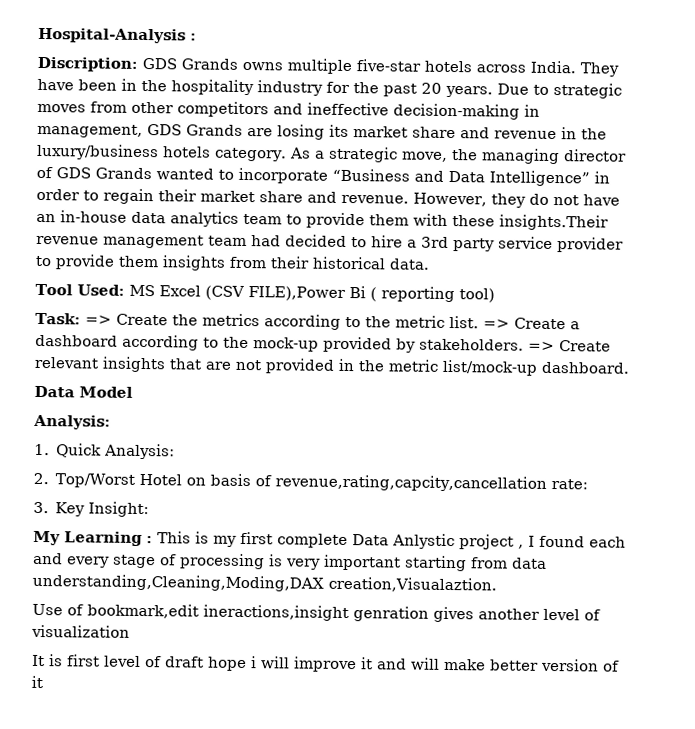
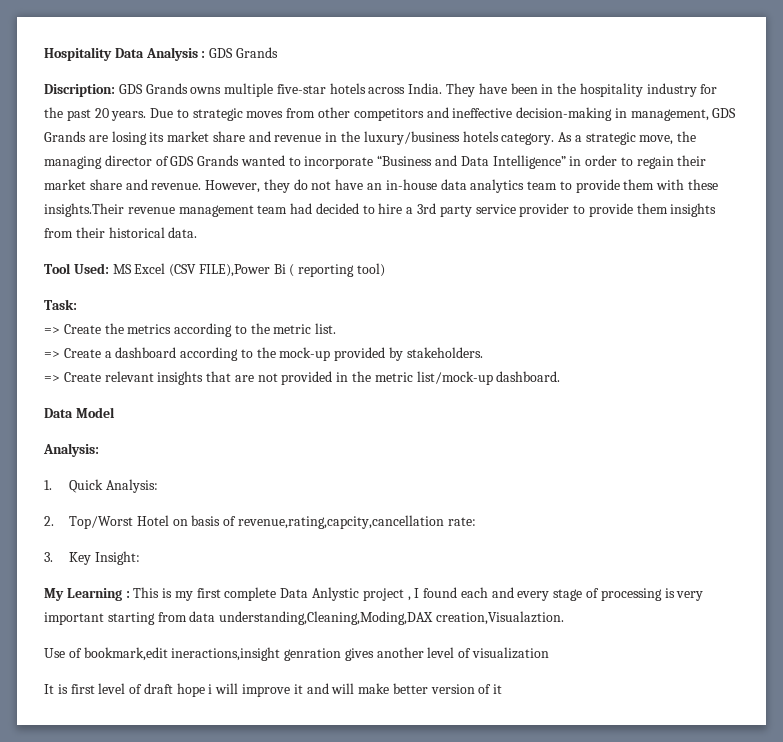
[38,27,197,44] Hospital-Analysis : -> [44,47,278,61] Hospitality Data Analysis : GDS Grands
(81, 318) none -> (77, 304) //
(479, 322) none -> (337, 328) //
(524, 344) none -> (483, 352) //

